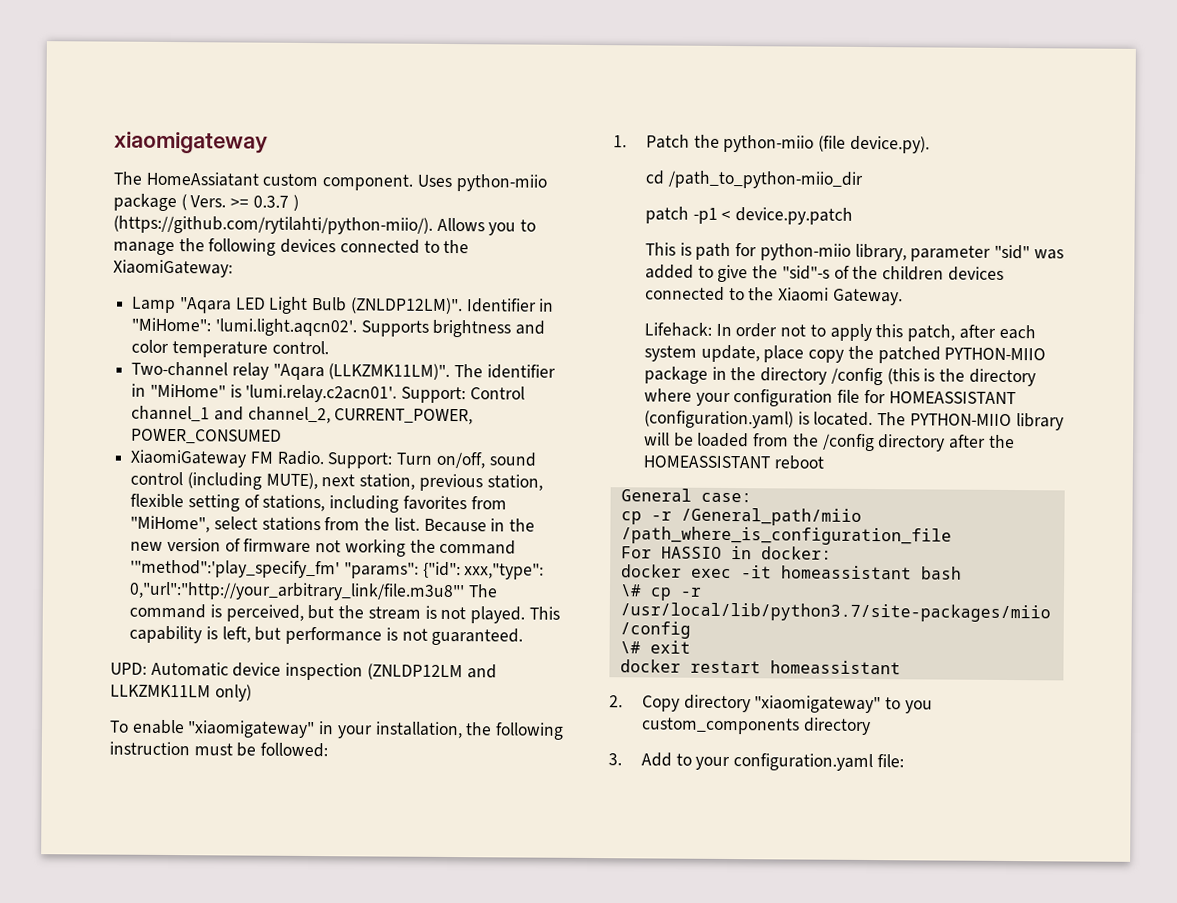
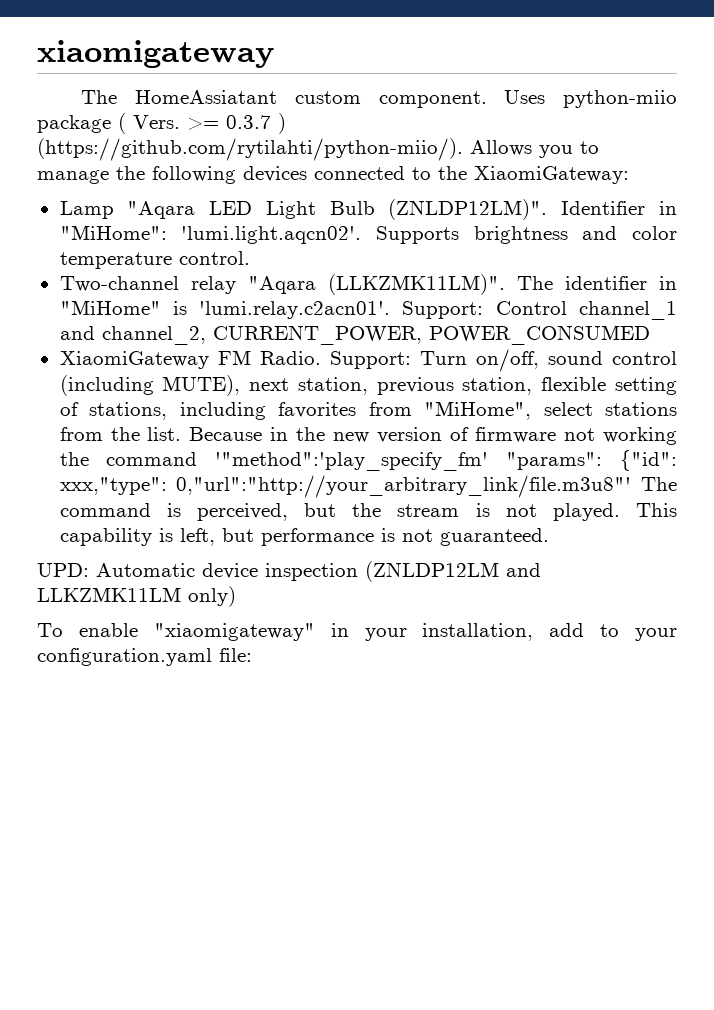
[465,722,565,740] [109,741,329,758] [613,134,930,154] [644,170,864,189] [644,206,854,225] [644,242,1064,262] [644,264,1004,283] [644,286,903,306] [643,322,1036,342] [643,344,1047,364] [643,366,1036,387] [643,388,1016,407] [643,410,1064,431] [643,432,1015,452] [642,455,824,470] [620,488,752,503] [620,507,862,526] [620,526,952,546] [620,546,832,560] [620,564,962,580] [619,584,702,601] [619,602,1051,623] [619,621,691,639] [619,640,691,654] [619,659,901,675] [609,694,933,714] [640,717,871,736] [608,752,672,767] the following instruction must be followed: // 1. Patch the python-miio (file device.py). // cd /path_to_python-miio_dir // patch -p1 < device.py.patch // This is path for python-miio library, parameter "sid" was added to give the "sid"-s of the children devices connected to the Xiaomi Gateway. // Lifehack: In order not to apply this patch, after each system update, place copy the patched PYTHON-MIIO package in the directory /config (this is the directory where your configuration file for HOMEASSISTANT (configuration.yaml) is located. The PYTHON-MIIO library will be loaded from the /config directory after the HOMEASSISTANT reboot // General case: // cp -r /General_path/miio /path_where_is_configuration_file // For HASSIO in docker: // docker exec -it homeassistant bash // \# cp -r /usr/local/lib/python3.7/site-packages/miio /config // \# exit // docker restart homeassistant // 2. Copy directory "xiaomigateway" to you custom_components directory // 3. Add -> [549,623,585,637] add

